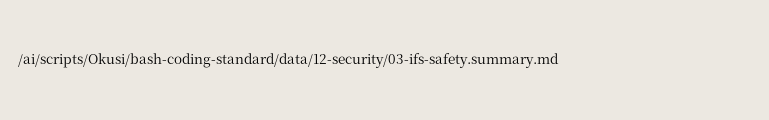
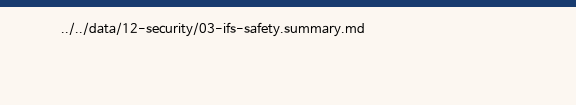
[18,53,559,68] /ai/scripts/Okusi/bash-coding-standard/data/12-security/03-ifs-safety.summary.md -> [61,22,365,37] ../../data/12-security/03-ifs-safety.summary.md

